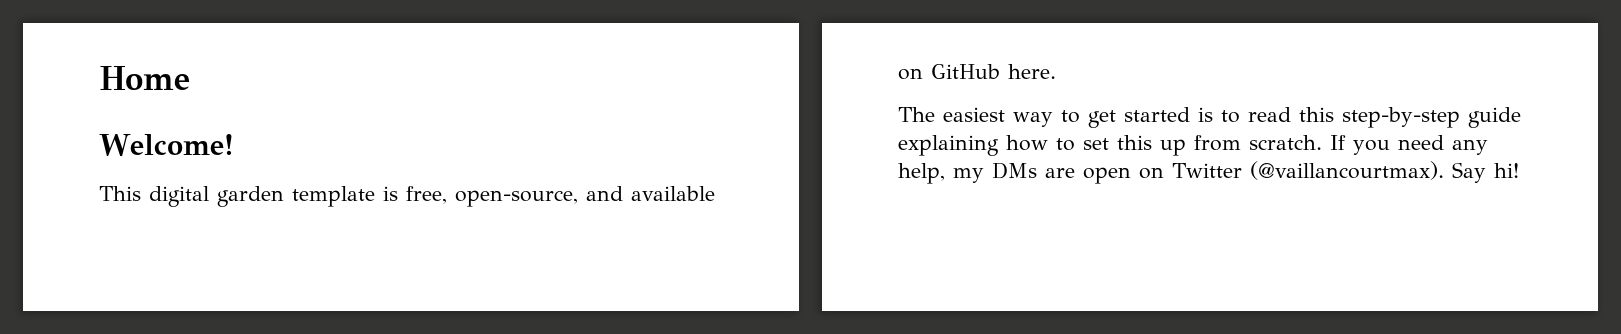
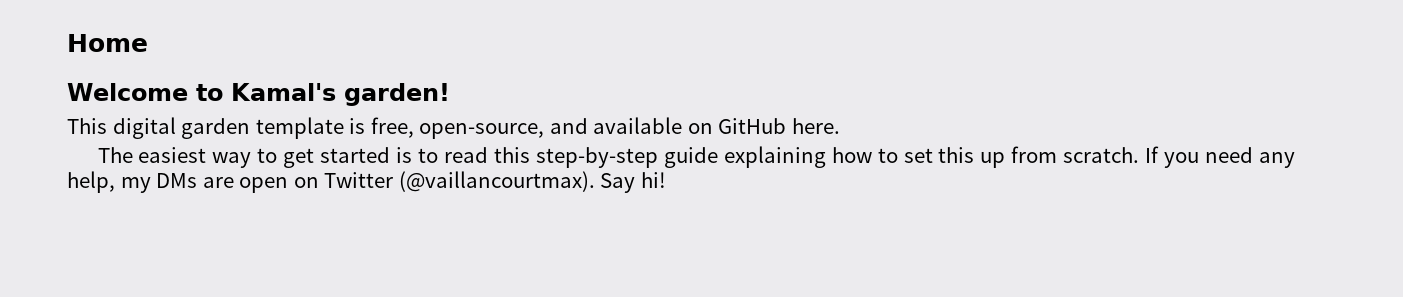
[99,134,234,156] Welcome! -> [67,83,450,106] Welcome to Kamal's garden!

